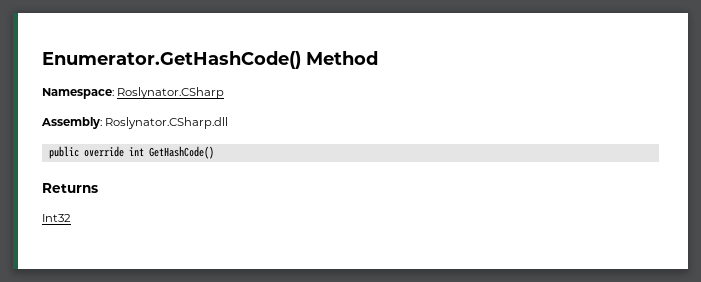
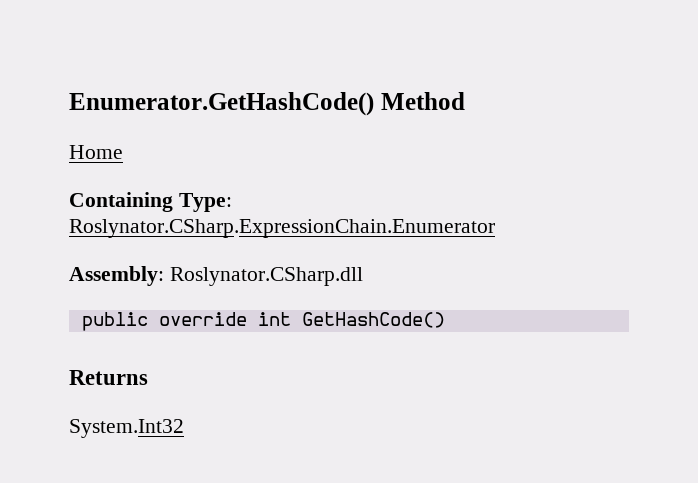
[42,87,225,99] Namespace: Roslynator.CSharp -> [69,145,123,159] [69,192,232,212] [69,219,495,238] Home // Containing Type: Roslynator.CSharp.ExpressionChain.Enumerator
[42,214,71,222] Int32 -> [69,419,184,438] System.Int32

